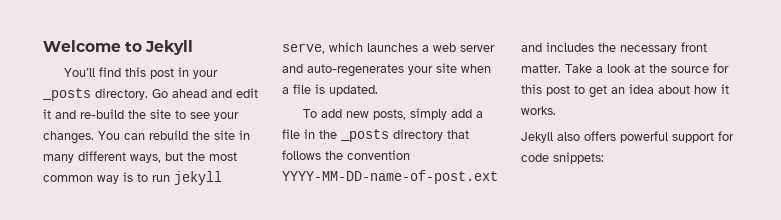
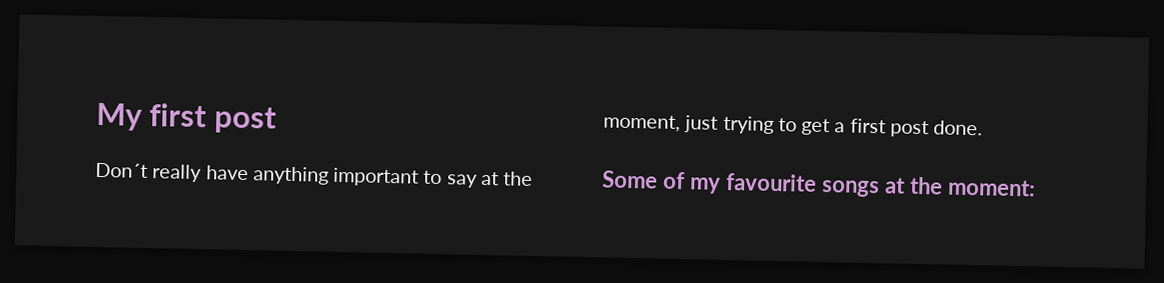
[43,40,194,55] [63,67,218,79] [42,88,258,101] [43,109,239,121] [43,130,250,144] [43,151,237,163] [43,171,222,185] [282,42,495,54] [282,63,491,77] [282,84,378,96] [302,108,483,120] [282,129,469,142] [282,150,410,160] [282,170,498,184] [521,42,707,54] [521,63,729,73] [521,84,729,98] [521,106,556,115] [521,131,734,143] [521,152,604,164] Welcome to Jekyll // You’ll find this post in your _posts directory. Go ahead and edit it and re-build the site to see your changes. You can rebuild the site in many different ways, but the most common way is to run jekyll serve, which launches a web server and auto-regenerates your site when a file is updated. // To add new posts, simply add a file in the _posts directory that follows the convention YYYY-MM-DD-name-of-post.ext and includes the necessary front matter. Take a look at the source for this post to get an idea about how it works. // Jekyll also offers powerful support for code snippets: -> [96,102,278,134] [95,162,534,188] [603,114,984,138] [602,170,1036,198] My first post // Don´t really have anything important to say at the moment, just trying to get a first post done. // Some of my favourite songs at the moment:

